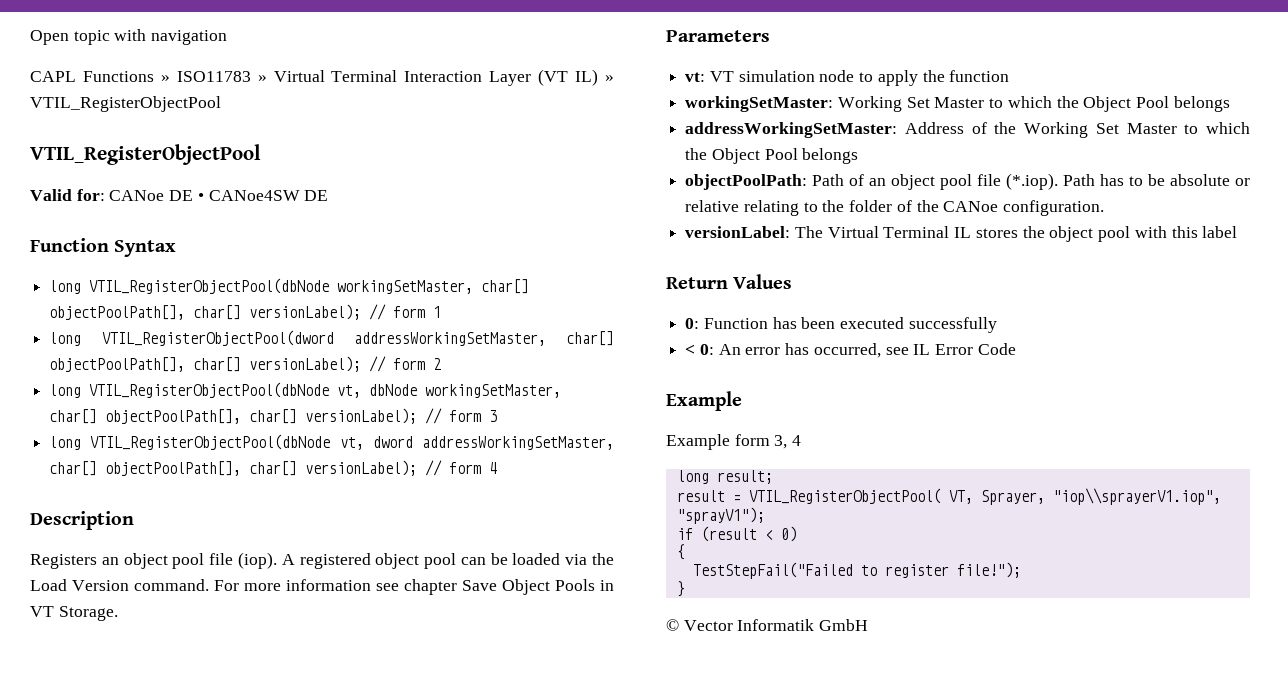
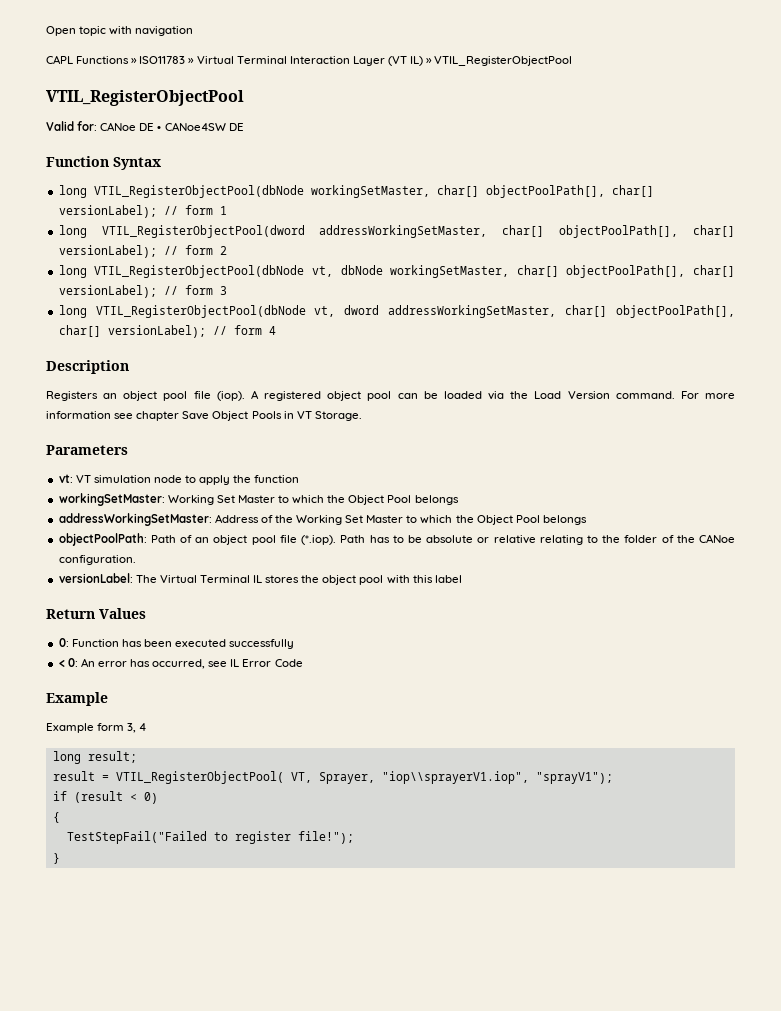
[666,619,869,631] // © Vector Informatik GmbH -> (60, 858) none

